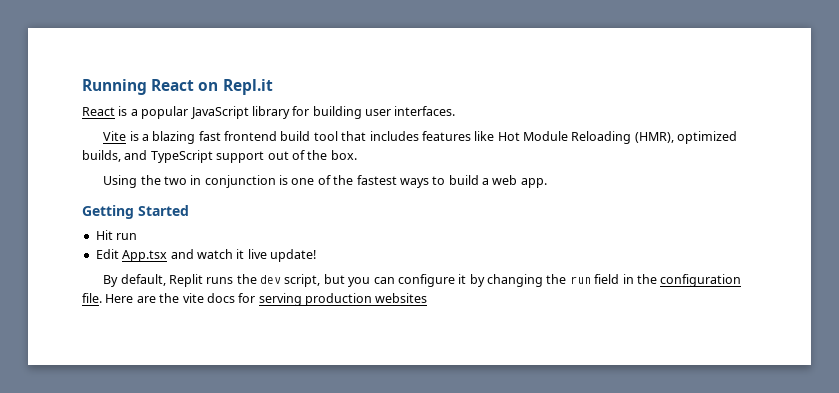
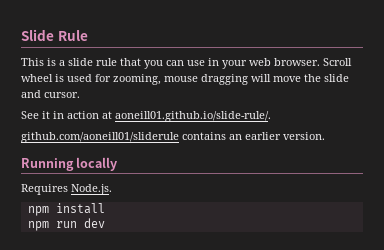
[82,79,273,95] [82,106,456,119] [103,131,738,144] [82,150,357,163] [103,175,547,188] [82,205,189,219] [95,230,138,240] [95,249,316,262] [103,274,742,287] [82,293,428,306] Running React on Repl.it // React is a popular JavaScript library for building user interfaces. // Vite is a blazing fast frontend build tool that includes features like Hot Module Reloading (HMR), optimized builds, and TypeScript support out of the box. // Using the two in conjunction is one of the fastest ways to build a web app. // Getting Started // Hit run // Edit App.tsx and watch it live update! // By default, Replit runs the dev script, but you can configure it by changing the run field in the configuration file. Here are the vite docs for serving production websites -> [21,29,88,41] [21,58,352,69] [21,74,349,85] [21,90,80,98] [21,111,271,122] [21,132,325,143] [21,157,118,171] [21,184,112,195] [27,203,105,216] [27,218,105,231] Slide Rule // This is a slide rule that you can use in your web browser. Scroll wheel is used for zooming, mouse dragging will move the slide and cursor. // See it in action at aoneill01.github.io/slide-rule/. // github.com/aoneill01/sliderule contains an earlier version. // Running locally // Requires Node.js. // npm install // npm run dev

